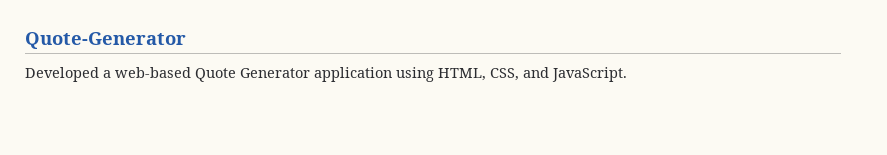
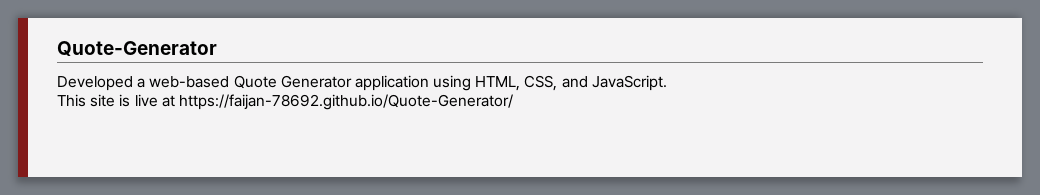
(627, 74) none -> [57,94,513,110] // This site is live at https://faijan-78692.github.io/Quote-Generator/

